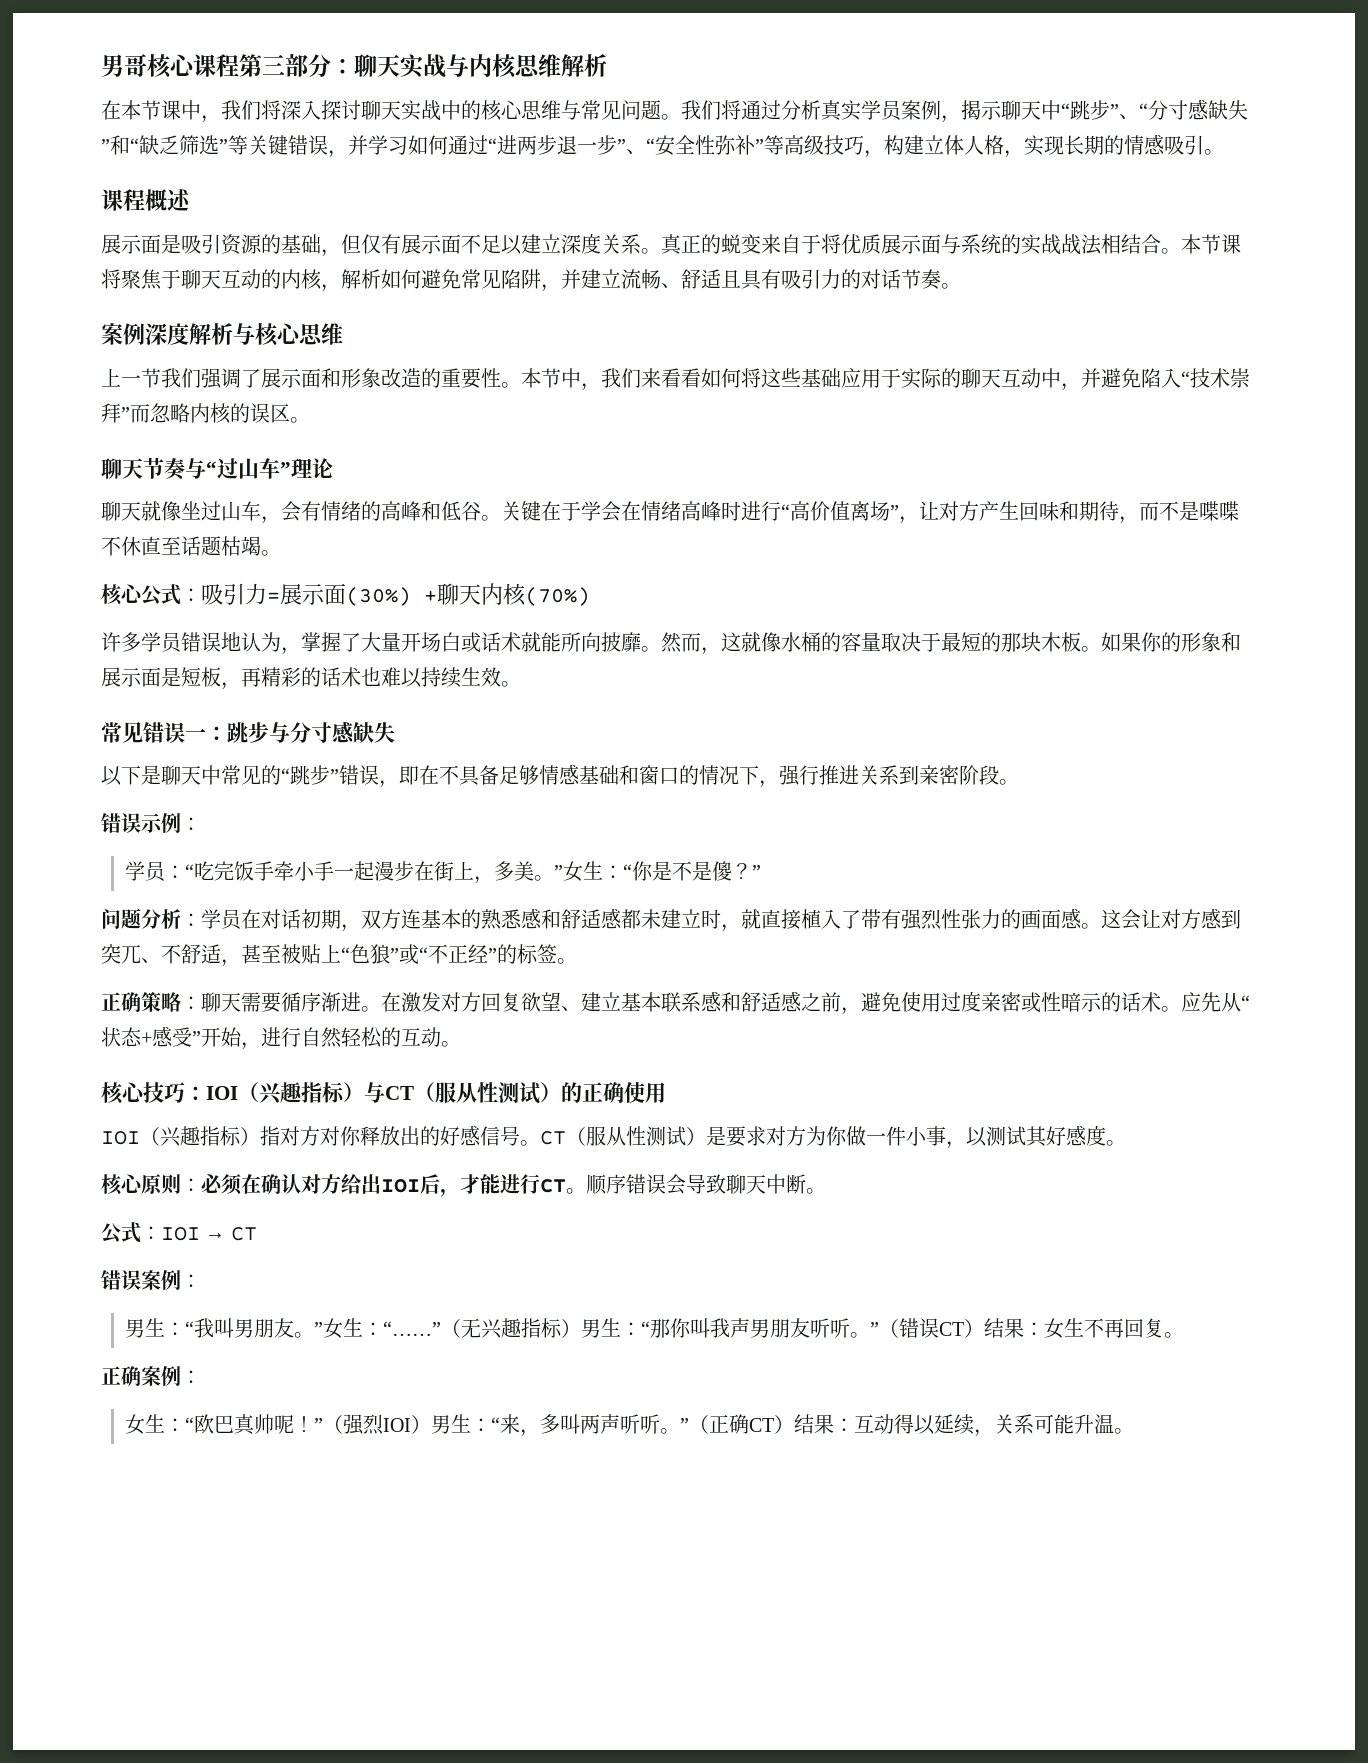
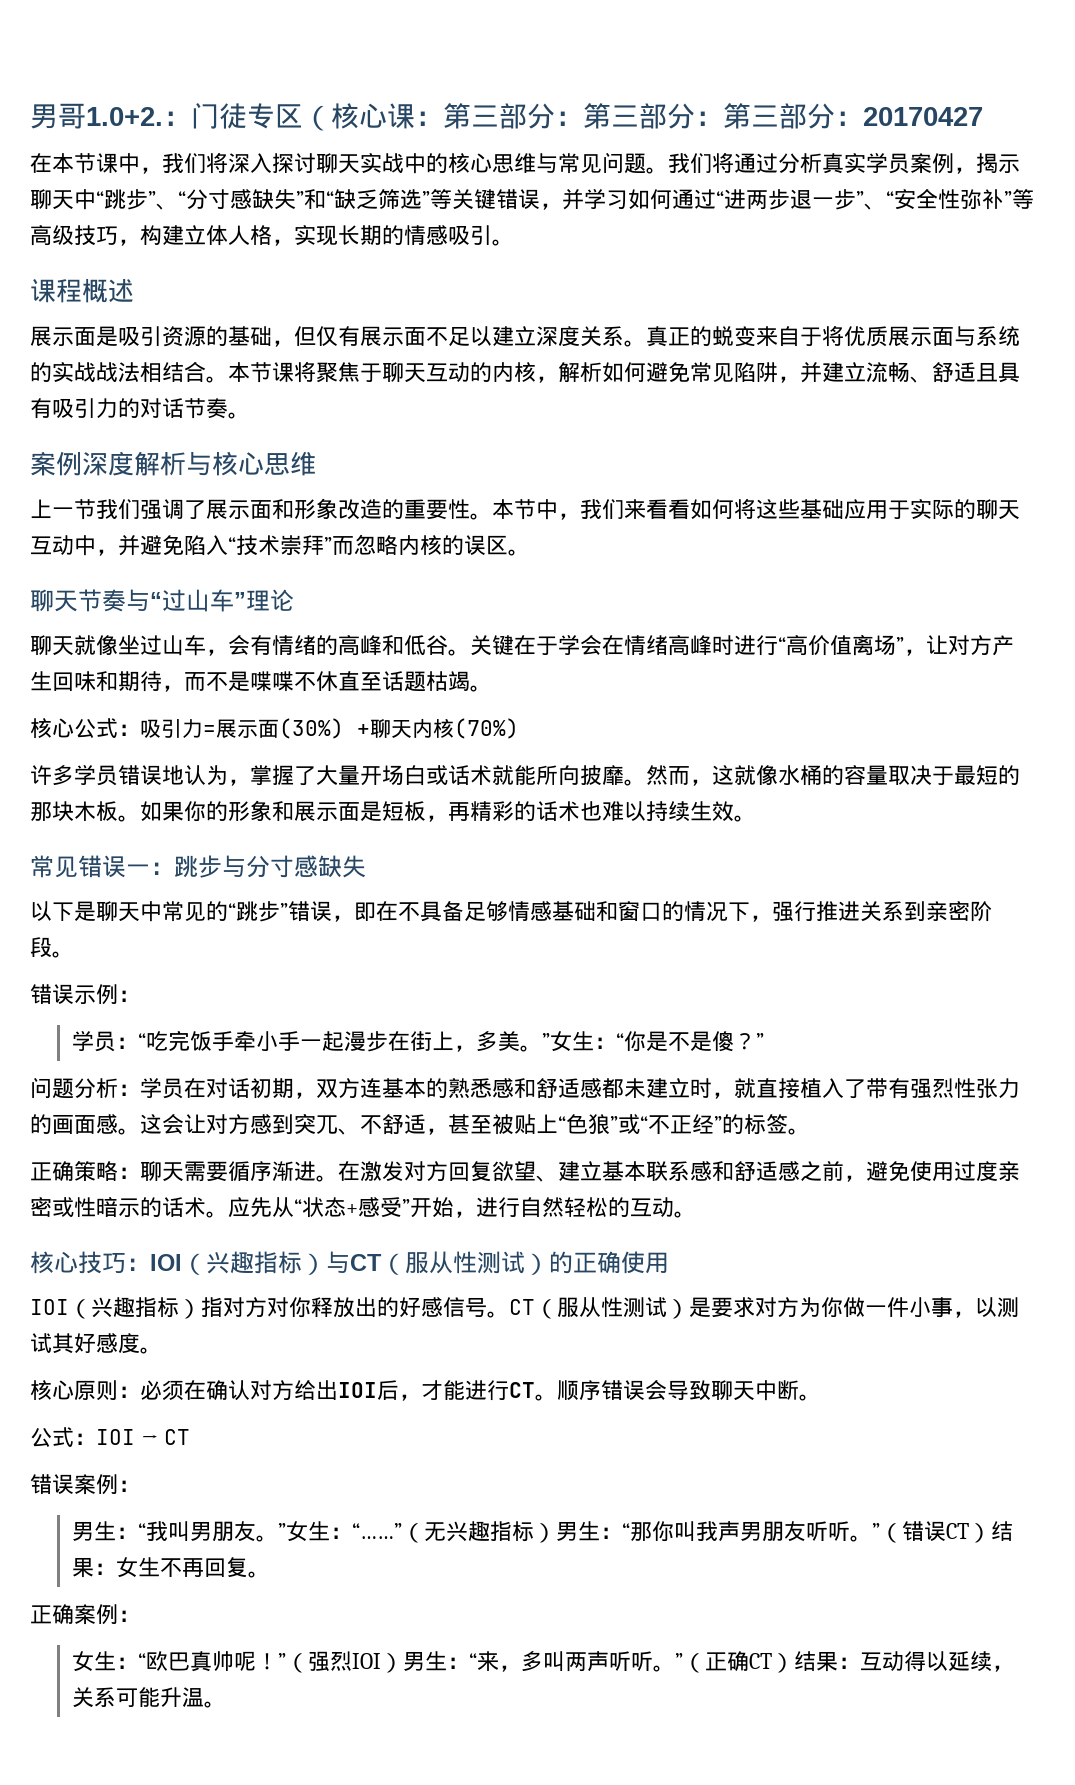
[147,54,607,79] 核心课程第三部分：聊天实战与内核思维解析 -> [86,103,983,131] 1.0+2.：门徒专区（核心课：第三部分：第三部分：第三部分：20170427

